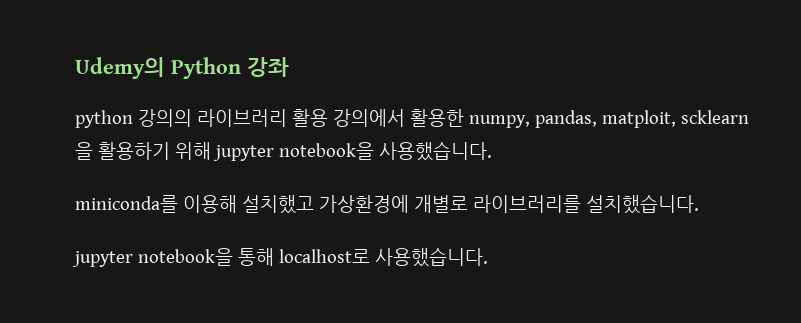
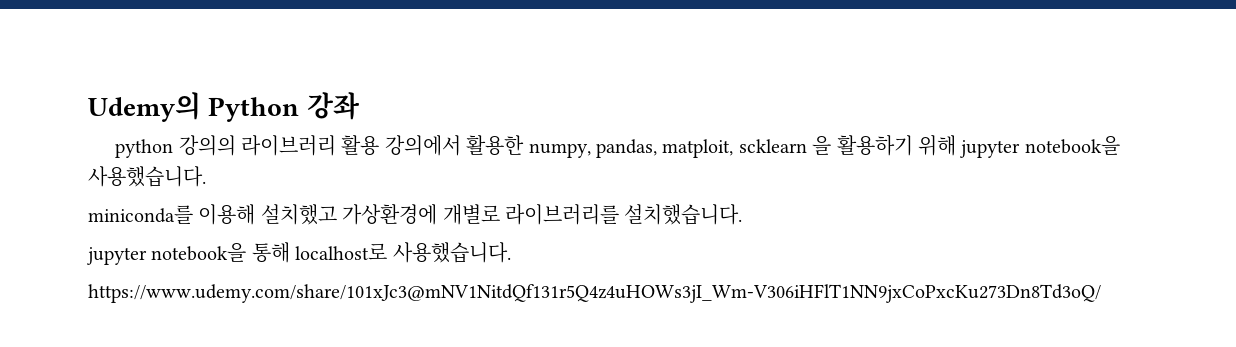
(488, 257) none -> [88,284,1101,303] // https://www.udemy.com/share/101xJc3@mNV1NitdQf131r5Q4z4uHOWs3jI_Wm-V306iHFlT1NN9jxCoPxcKu273Dn8Td3oQ/

